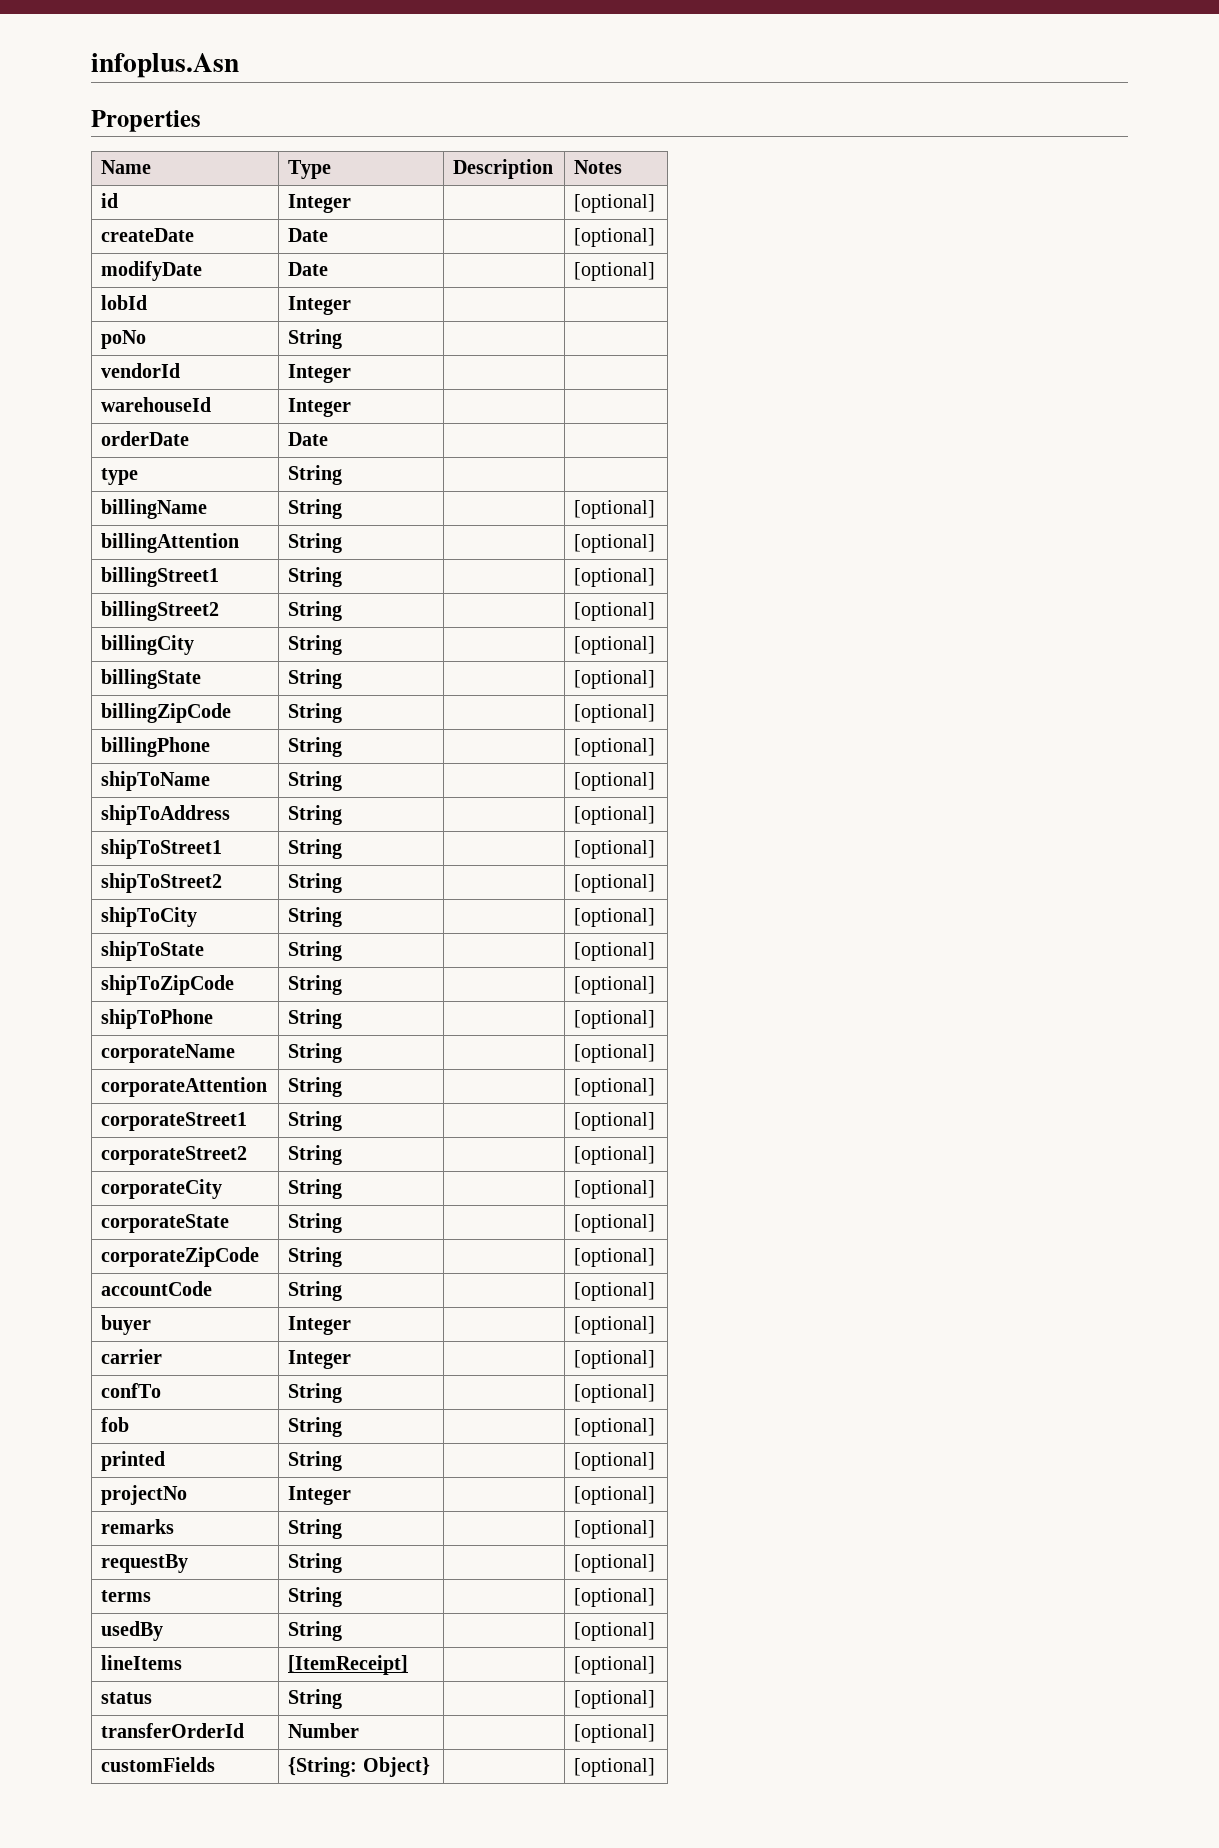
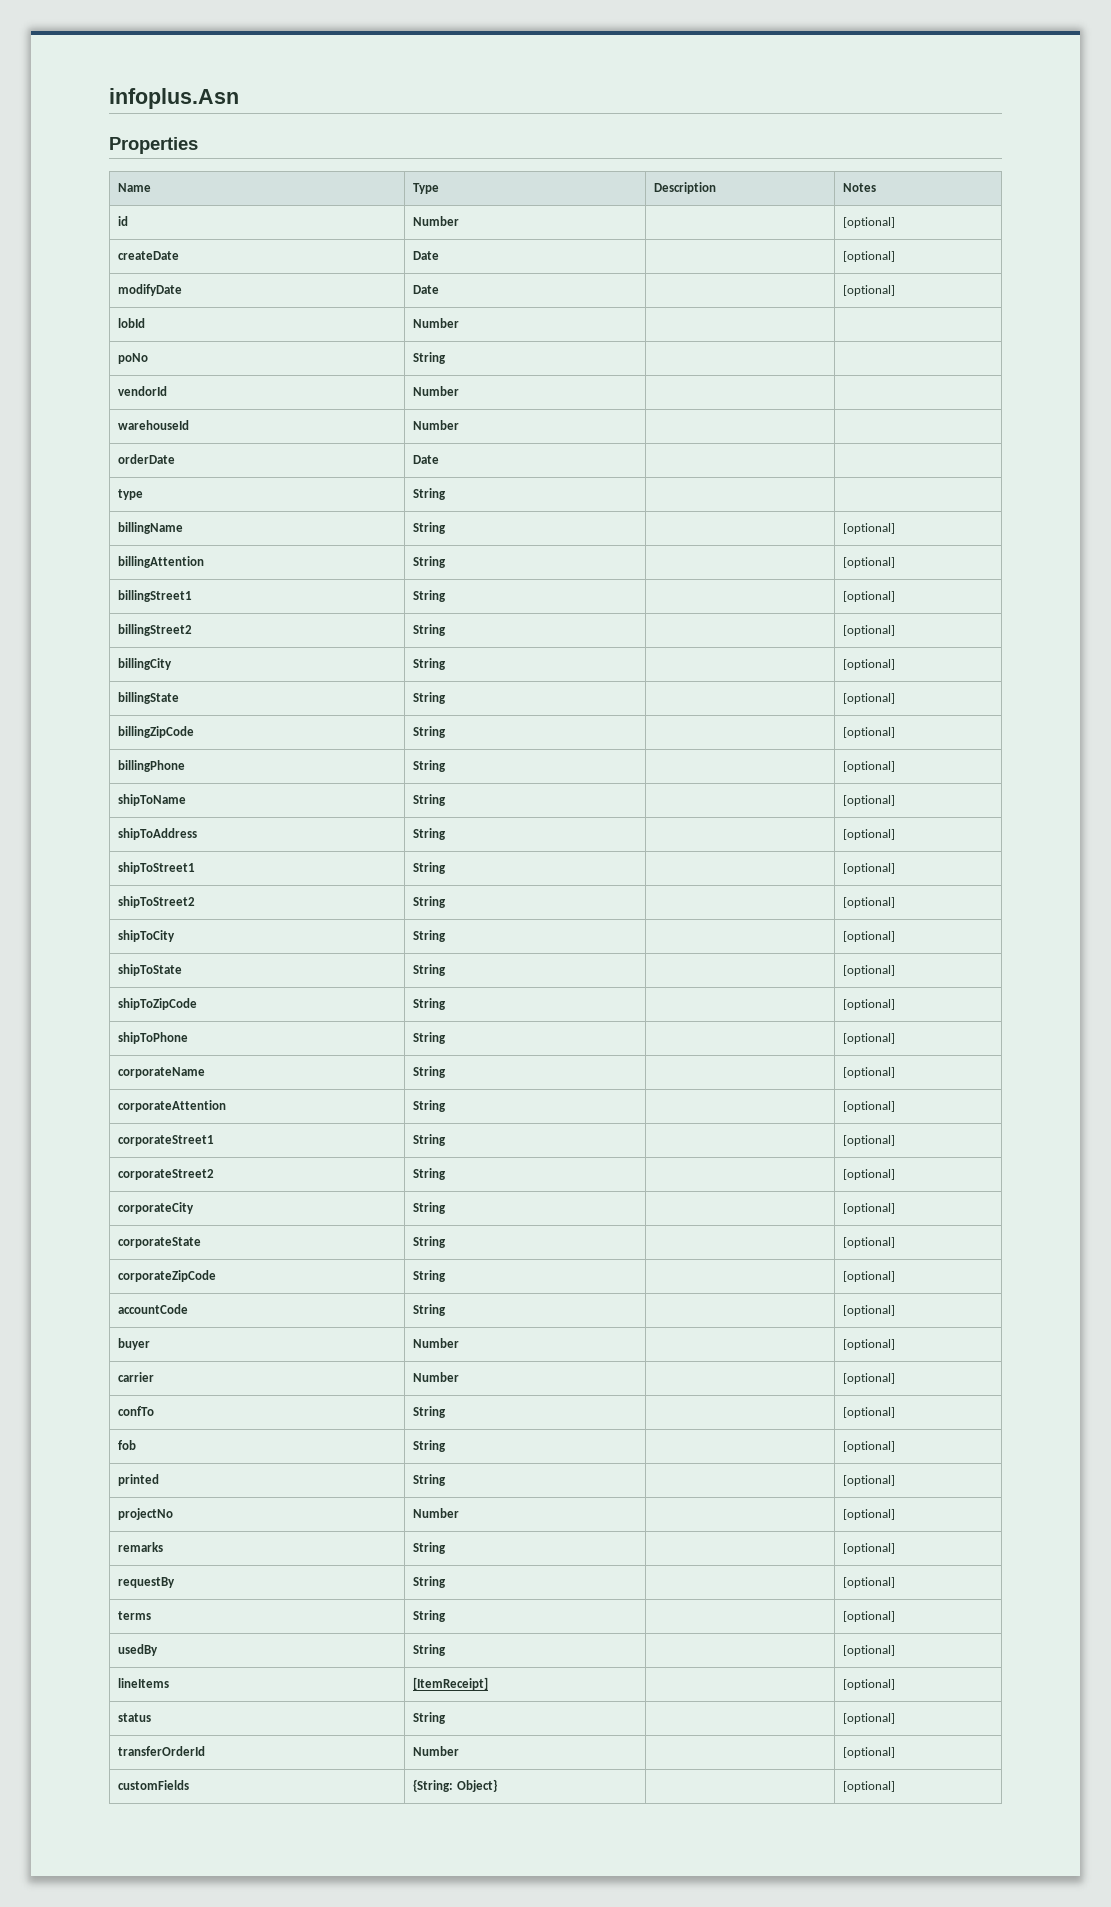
[288,194,352,213] Integer -> [413,216,460,226] Number
[288,296,352,315] Integer -> [413,318,460,328] Number
[288,364,352,383] Integer -> [413,386,460,396] Number
[288,398,352,417] Integer -> [413,420,460,430] Number
[288,1316,352,1335] Integer -> [413,1338,460,1348] Number
[288,1350,352,1369] Integer -> [413,1372,460,1382] Number
[288,1486,352,1505] Integer -> [413,1508,460,1518] Number

